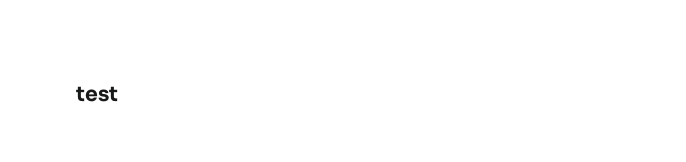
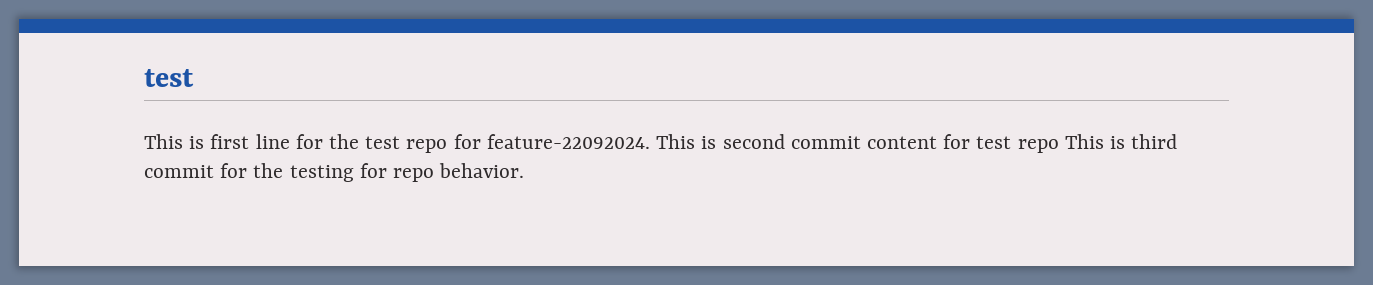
[76,86,118,102] test -> [144,69,194,87] [144,134,1178,153] [144,163,525,182] test // This is first line for the test repo for feature-22092024. This is second commit content for test repo This is third commit for the testing for repo behavior.

